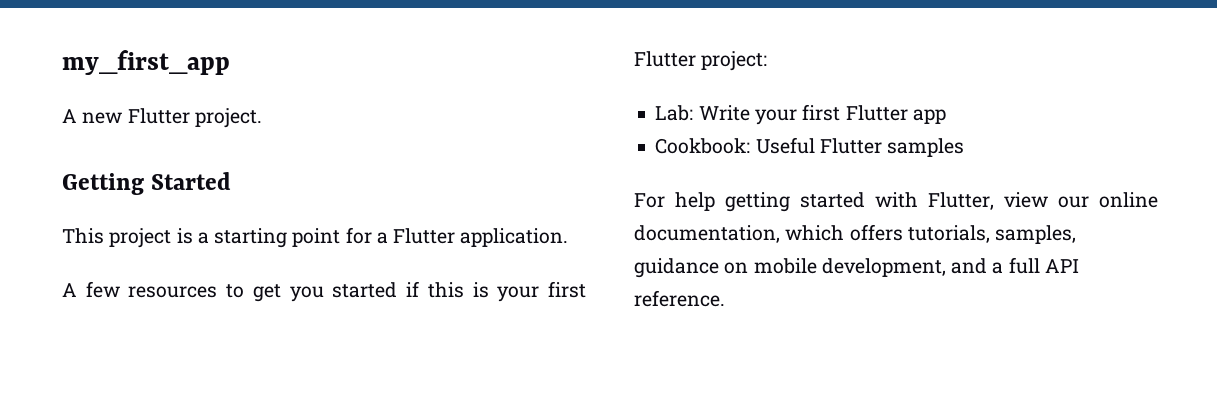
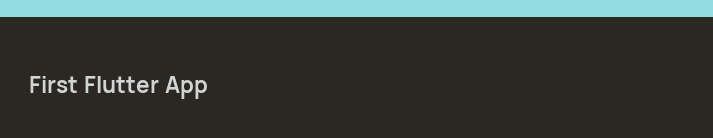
[62,50,230,75] [62,108,262,128] [62,172,232,195] [62,227,569,248] [62,281,587,302] [634,51,768,71] [655,104,946,125] [655,137,965,157] [634,192,1158,212] [634,224,1077,244] [634,257,1079,278] [634,290,725,307] my_first_app // A new Flutter project. // Getting Started // This project is a starting point for a Flutter application. // A few resources to get you started if this is your first Flutter project: // Lab: Write your first Flutter app // Cookbook: Useful Flutter samples // For help getting started with Flutter, view our online documentation, which offers tutorials, samples, guidance on mobile development, and a full API reference. -> [29,76,209,99] First Flutter App

